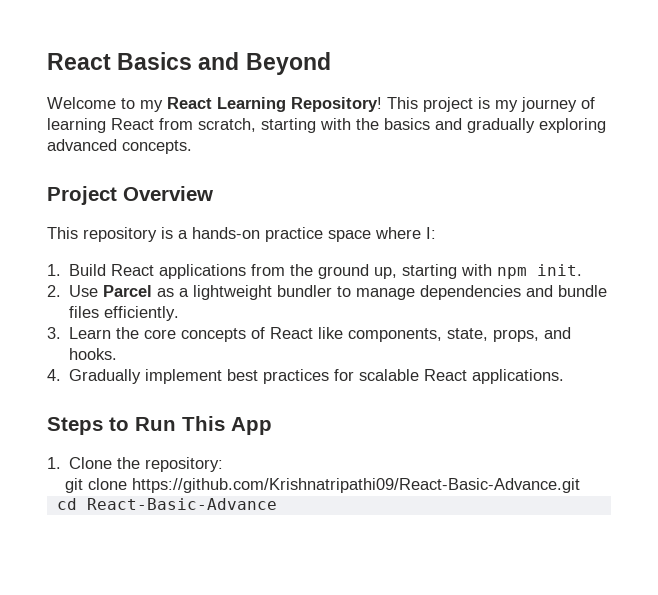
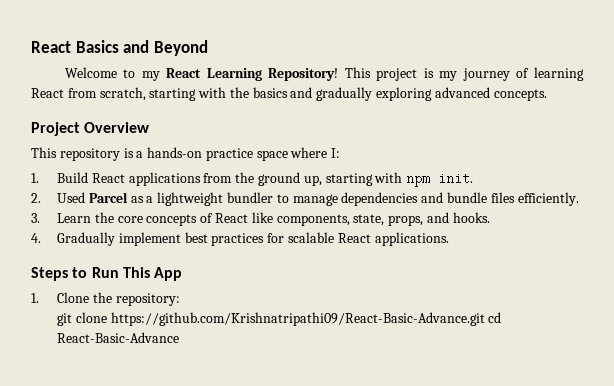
[69,285,99,297] Use -> [57,192,86,203] Used
(581, 485) // -> (485, 319) none

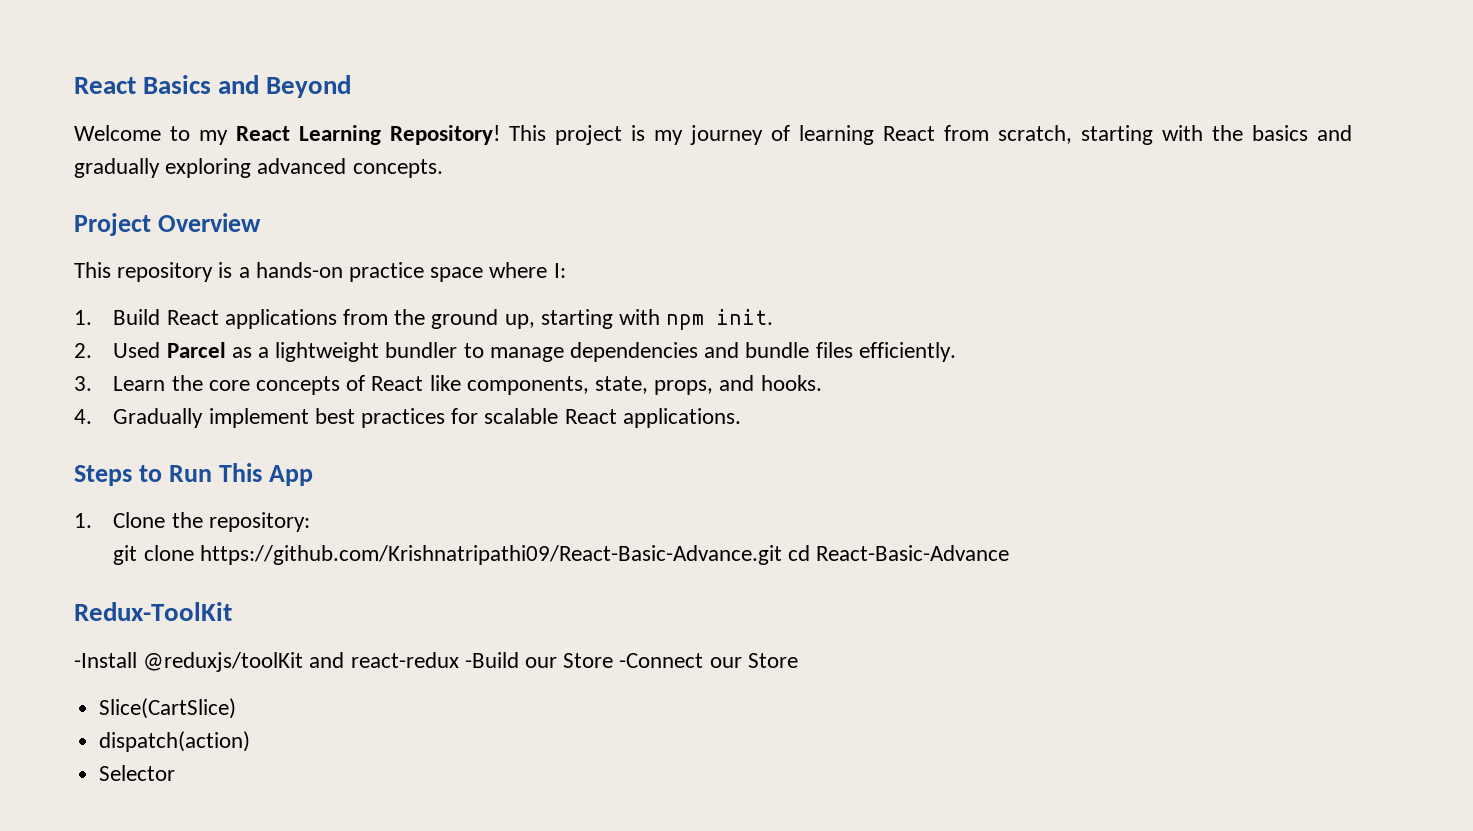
(180, 337) none -> [74,602,232,621] [74,652,798,672] [99,698,237,719] [99,731,251,752] [99,765,176,781] // Redux-ToolKit // -Install @reduxjs/toolKit and react-redux -Build our Store -Connect our Store // Slice(CartSlice) // dispatch(action) // Selector

